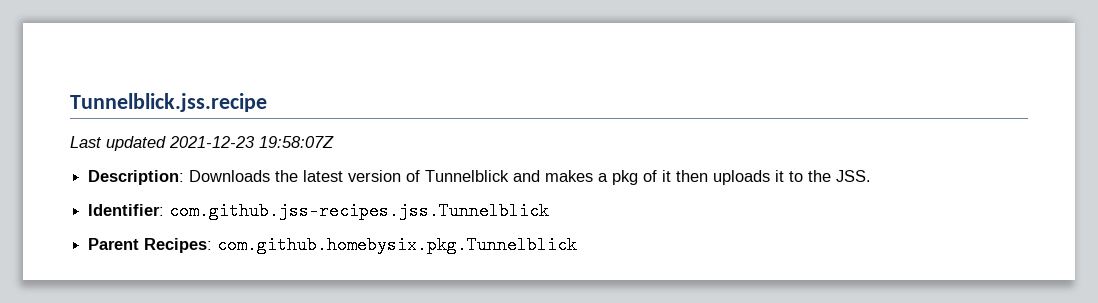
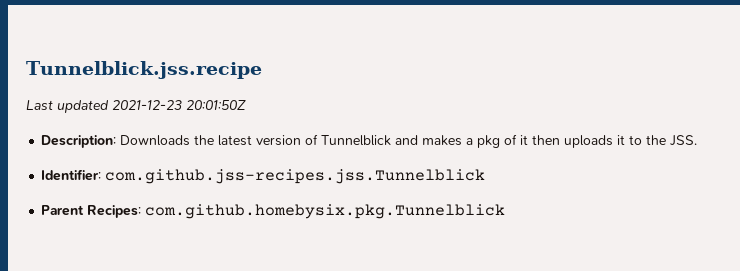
[259,136,334,148] 19:58:07Z -> [186,100,246,110] 20:01:50Z

